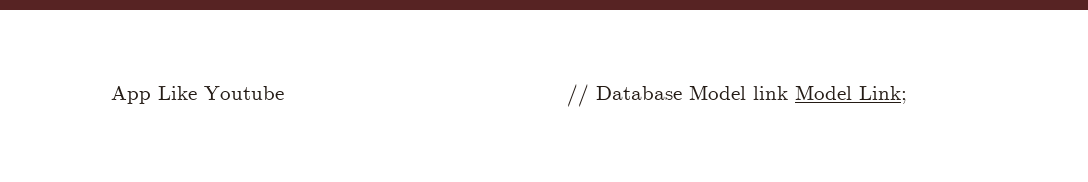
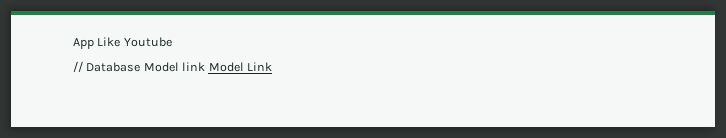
[859,86,907,104] Link; -> [246,62,272,71] Link

